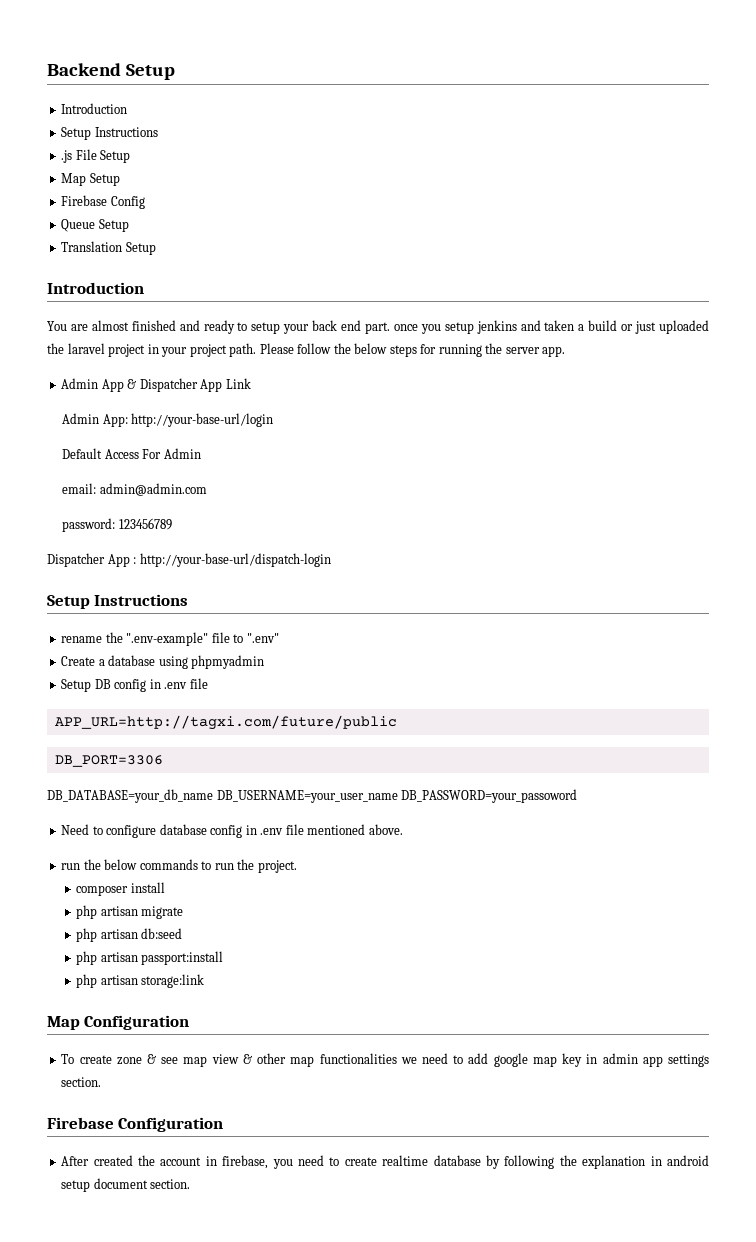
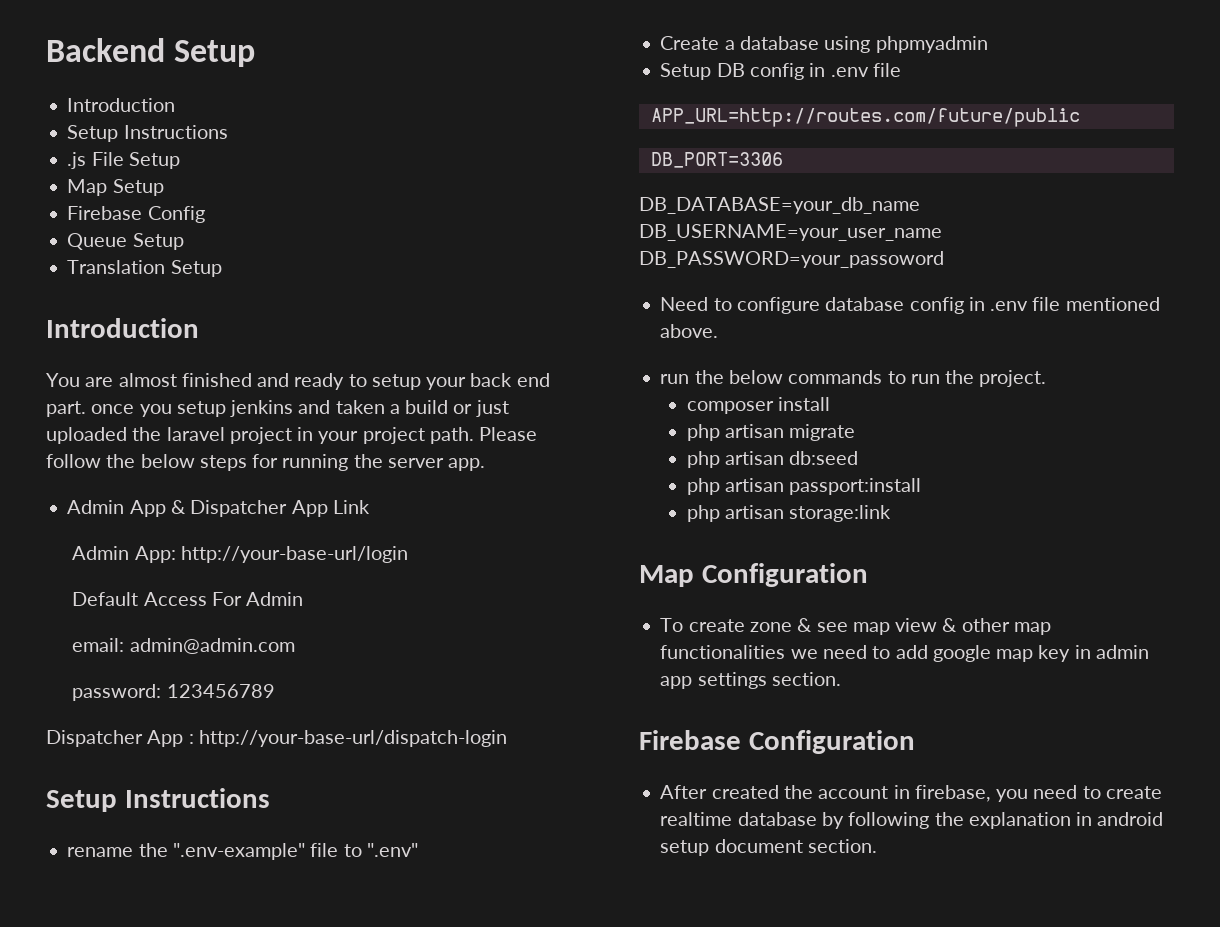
[54,715,397,730] APP_URL=http://tagxi.com/future/public -> [650,108,1080,127] APP_URL=http://routes.com/future/public

